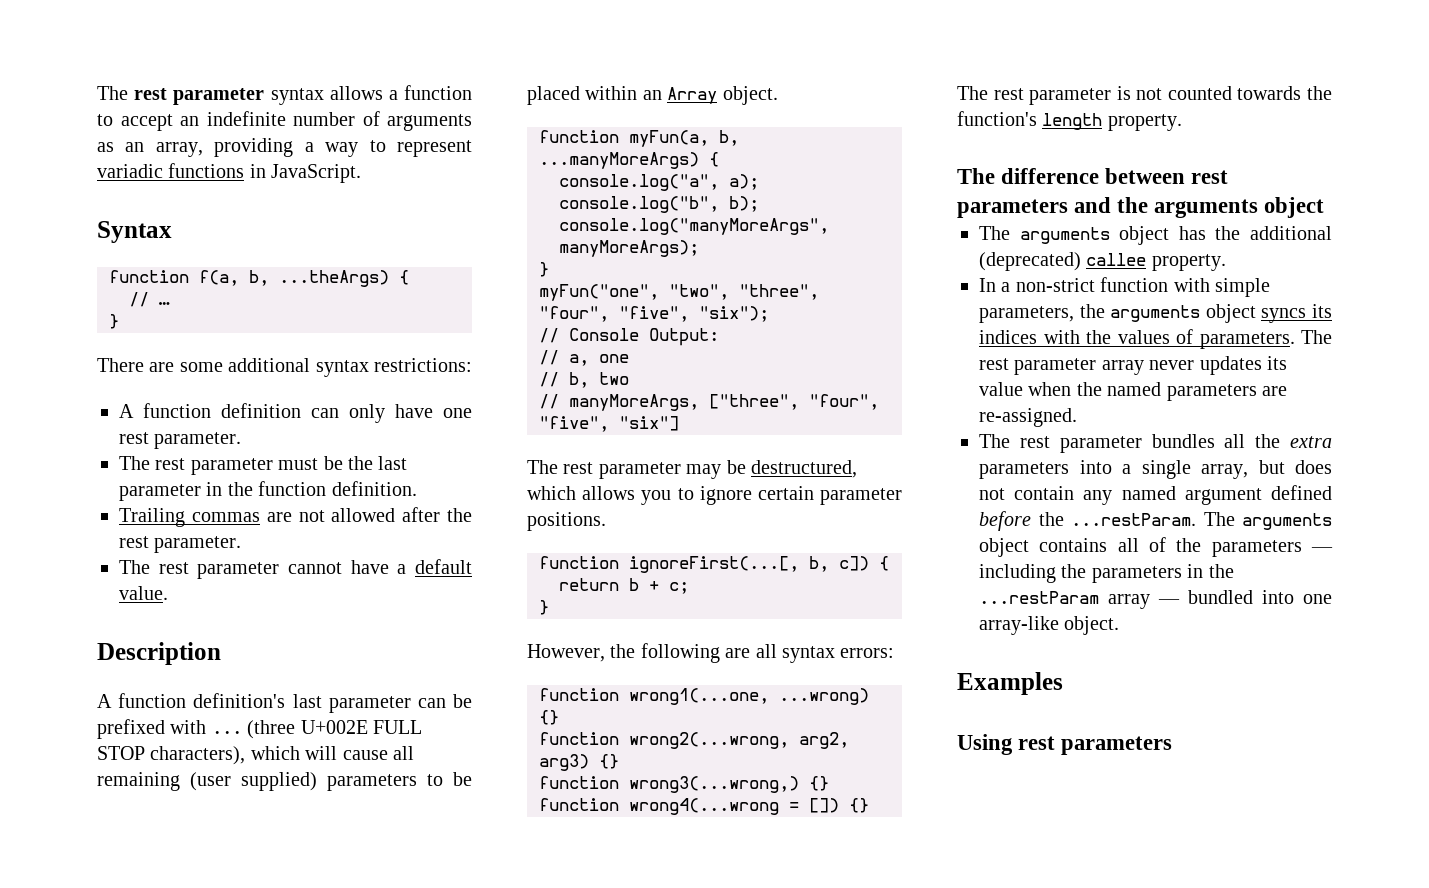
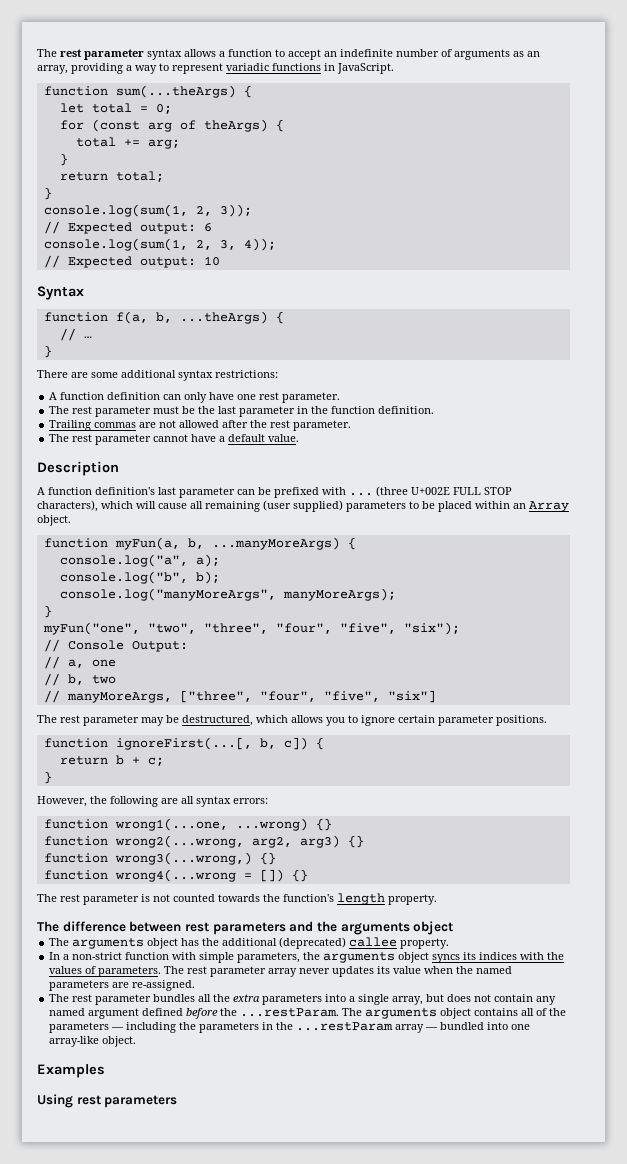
(362, 173) none -> [43,85,252,98] [59,103,172,114] [59,119,284,132] [75,137,180,149] [59,153,68,166] [59,171,164,182] [43,187,52,200] [43,204,252,217] [43,221,212,234] [43,238,276,251] [43,255,220,268] // function sum(...theArgs) { // let total = 0; // for (const arg of theArgs) { // total += arg; // } // return total; // } // console.log(sum(1, 2, 3)); // // Expected output: 6 // console.log(sum(1, 2, 3, 4)); // // Expected output: 10

